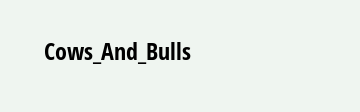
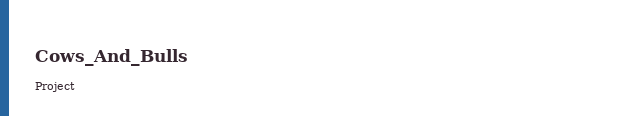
(191, 53) none -> [35,82,75,92] // Project

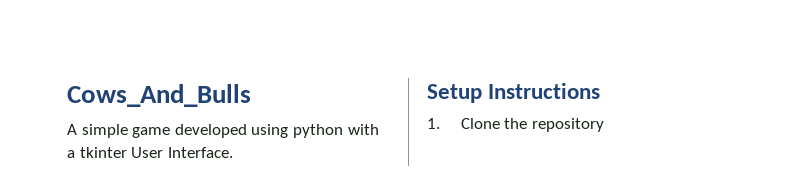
[35,82,75,92] Project -> [67,124,379,138] [67,147,233,158] [427,83,601,103] [427,118,605,132] A simple game developed using python with a tkinter User Interface. // Setup Instructions // 1. Clone the repository

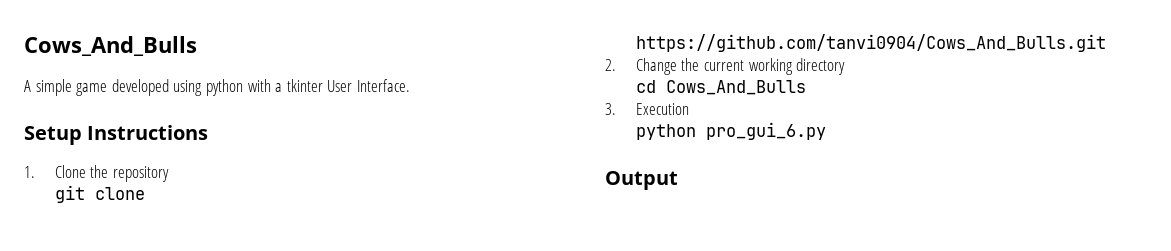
(605, 125) none -> [54,185,145,203] [635,34,1106,52] [605,58,846,75] [635,80,806,95] [605,103,689,115] [635,122,826,140] [605,171,678,190] // git clone https://github.com/tanvi0904/Cows_And_Bulls.git // 2. Change the current working directory // cd Cows_And_Bulls // 3. Execution // python pro_gui_6.py // Output

